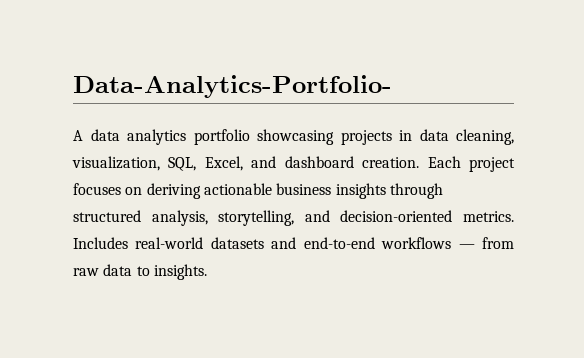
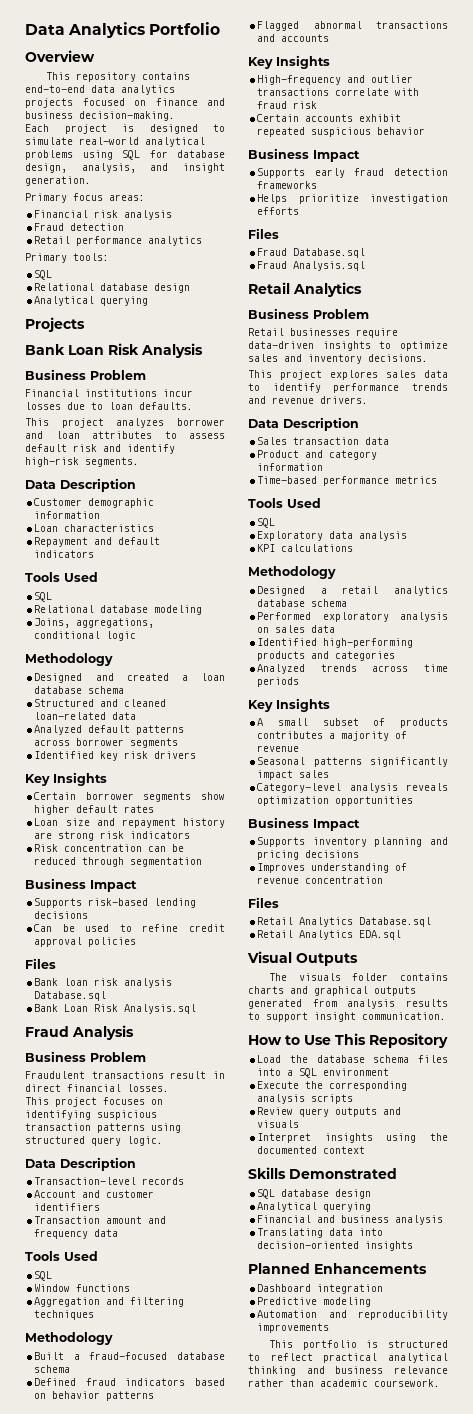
[73,75,392,98] [73,129,514,145] [72,156,515,172] [73,183,443,199] [73,210,514,226] [73,237,514,249] [73,264,207,280] Data-Analytics-Portfolio- // A data analytics portfolio showcasing projects in data cleaning, visualization, SQL, Excel, and dashboard creation. Each project focuses on deriving actionable business insights through structured analysis, storytelling, and decision-oriented metrics. Includes real-world datasets and end-to-end workflows — from raw data to insights. -> [25,22,221,38] [25,50,95,62] [46,72,191,82] [25,85,175,95] [25,98,225,108] [25,111,175,121] [25,124,225,134] [25,137,205,147] [25,150,225,160] [25,163,225,173] [25,176,91,186] [25,193,145,203] [34,210,173,220] [34,223,125,231] [34,236,203,246] [25,253,109,263] [34,270,53,280] [34,283,191,293] [34,296,149,306] [25,317,85,332] [25,343,203,358] [25,369,146,380] [25,389,193,397] [25,402,193,410] [25,418,225,428] [25,431,225,439] [25,444,175,454] [25,457,139,467] [25,478,136,492] [34,498,155,508] [34,511,101,519] [34,524,155,532] [34,537,161,547] [34,550,95,558] [25,572,98,582] [34,592,53,602] [34,605,203,615] [34,618,155,628] [34,631,137,641] [25,653,113,666] [34,673,225,683] [34,686,125,694] [34,699,167,707] [34,712,137,720] [34,725,185,735] [34,738,179,748] [34,751,197,761] [25,772,107,786] [34,792,225,802] [34,805,155,815] [34,818,225,828] [34,831,191,841] [34,844,185,852] [34,857,203,867] [25,878,137,892] [34,898,197,908] [34,911,89,919] [34,924,225,932] [34,937,137,947] [25,958,56,969] [34,978,173,988] [34,991,107,1001] [34,1004,197,1014] [25,1025,134,1040] [25,1051,146,1062] [25,1071,225,1079] [25,1084,169,1092] [25,1097,163,1107] [25,1110,157,1120] [25,1123,181,1133] [25,1136,163,1146] [25,1157,136,1171] [34,1177,185,1185] [34,1190,155,1198] [34,1203,101,1211] [34,1216,167,1224] [34,1229,119,1239] [25,1251,98,1261] [34,1271,53,1281] [34,1284,131,1292] [34,1297,185,1307] [34,1310,95,1320] [25,1332,113,1345] [34,1352,225,1360] [34,1365,71,1373] [34,1378,225,1386] [34,1391,155,1401] [257,21,448,31] [257,34,330,42] [248,55,330,69] [257,75,414,85] [257,88,420,96] [257,101,318,109] [257,114,402,122] [257,127,426,137] [248,148,360,162] [257,168,448,178] [257,181,318,189] [257,194,448,204] [257,207,300,215] [248,228,279,239] [257,248,366,258] [257,261,366,271] [248,282,362,297] [248,308,369,319] [248,328,398,338] [248,341,448,351] [248,354,428,364] [248,370,448,380] [248,383,448,393] [248,396,368,404] [248,417,359,431] [257,437,390,445] [257,450,378,460] [257,463,324,471] [257,476,438,486] [248,498,321,508] [257,518,276,528] [257,531,408,541] [257,544,354,552] [248,566,336,579] [257,586,448,596] [257,599,348,607] [257,612,448,622] [257,625,336,633] [257,638,414,648] [257,651,396,661] [257,664,448,674] [257,677,300,687] [248,698,330,712] [257,718,448,728] [257,731,408,741] [257,745,300,752] [257,757,448,767] [257,770,330,780] [257,783,448,793] [257,796,414,806] [248,817,360,831] [257,837,448,847] [257,850,360,860] [257,863,408,873] [257,876,384,884] [248,897,279,908] [257,917,432,927] [257,930,402,940] [247,951,358,966] [269,973,448,981] [248,986,416,996] [248,999,448,1009] [248,1012,446,1022] [248,1033,448,1048] [257,1055,448,1063] [257,1068,390,1078] [257,1081,408,1091] [257,1094,354,1104] [257,1107,402,1117] [257,1120,300,1128] [257,1133,448,1143] [257,1146,366,1154] [248,1167,397,1179] [257,1189,372,1199] [257,1202,372,1212] [257,1215,444,1225] [257,1228,384,1238] [257,1241,414,1251] [248,1263,427,1274] [257,1284,384,1294] [257,1297,372,1307] [257,1310,448,1320] [257,1323,330,1333] [269,1340,448,1350] [248,1353,448,1363] [248,1366,448,1376] [248,1379,440,1387] Data Analytics Portfolio // Overview // This repository contains end-to-end data analytics projects focused on finance and business decision-making. // Each project is designed to simulate real-world analytical problems using SQL for database design, analysis, and insight generation. // Primary focus areas: // Financial risk analysis // Fraud detection // Retail performance analytics // Primary tools: // SQL // Relational database design // Analytical querying // Projects // Bank Loan Risk Analysis // Business Problem // Financial institutions incur losses due to loan defaults. // This project analyzes borrower and loan attributes to assess default risk and identify high-risk segments. // Data Description // Customer demographic information // Loan characteristics // Repayment and default indicators // Tools Used // SQL // Relational database modeling // Joins, aggregations, conditional logic // Methodology // Designed and created a loan database schema // Structured and cleaned loan-related data // Analyzed default patterns across borrower segments // Identified key risk drivers // Key Insights // Certain borrower segments show higher default rates // Loan size and repayment history are strong risk indicators // Risk concentration can be reduced through segmentation // Business Impact // Supports risk-based lending decisions // Can be used to refine credit approval policies // Files // Bank loan risk analysis Database.sql // Bank Loan Risk Analysis.sql // Fraud Analysis // Business Problem // Fraudulent transactions result in direct financial losses. // This project focuses on identifying suspicious transaction patterns using structured query logic. // Data Description // Transaction-level records // Account and customer identifiers // Transaction amount and frequency data // Tools Used // SQL // Window functions // Aggregation and filtering techniques // Methodology // Built a fraud-focused database schema // Defined fraud indicators based on behavior patterns // Flagged abnormal transactions and accounts // Key Insights // High-frequency and outlier transactions correlate with fraud risk // Certain accounts exhibit repeated suspicious behavior // Business Impact // Supports early fraud detection frameworks // Helps prioritize investigation efforts // Files // Fraud Database.sql // Fraud Analysis.sql // Retail Analytics // Business Problem // Retail businesses require data-driven insights to optimize sales and inventory decisions. // This project explores sales data to identify performance trends and revenue drivers. // Data Description // Sales transaction data // Product and category information // Time-based performance metrics // Tools Used // SQL // Exploratory data analysis // KPI calculations // Methodology // Designed a retail analytics database schema // Performed exploratory analysis on sales data // Identified high-performing products and categories // Analyzed trends across time periods // Key Insights // A small subset of products contributes a majority of revenue // Seasonal patterns significantly impact sales // Category-level analysis reveals optimization opportunities // Business Impact // Supports inventory planning and pricing decisions // Improves understanding of revenue concentration // Files // Retail Analytics Database.sql // Retail Analytics EDA.sql // Visual Outputs // The visuals folder contains charts and graphical outputs generated from analysis results to support insight communication. // How to Use This Repository // Load the database schema files into a SQL environment // Execute the corresponding analysis scripts // Review query outputs and visuals // Interpret insights using the documented context // Skills Demonstrated // SQL database design // Analytical querying // Financial and business analysis // Translating data into decision-oriented insights // Planned Enhancements // Dashboard integration // Predictive modeling // Automation and reproducibility improvements // This portfolio is structured to reflect practical analytical thinking and business relevance rather than academic coursework.

